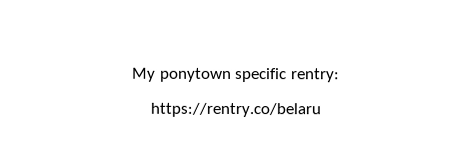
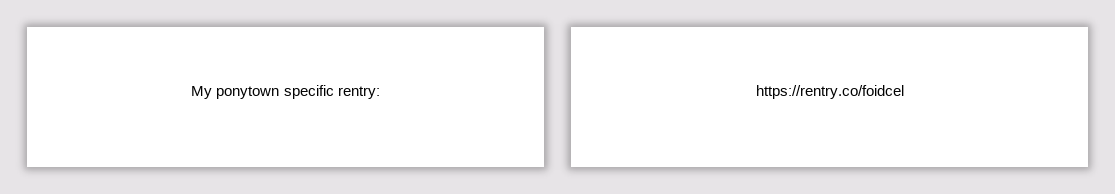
[149,102,321,118] https://rentry.co/belaru -> [755,85,904,99] https://rentry.co/foidcel

